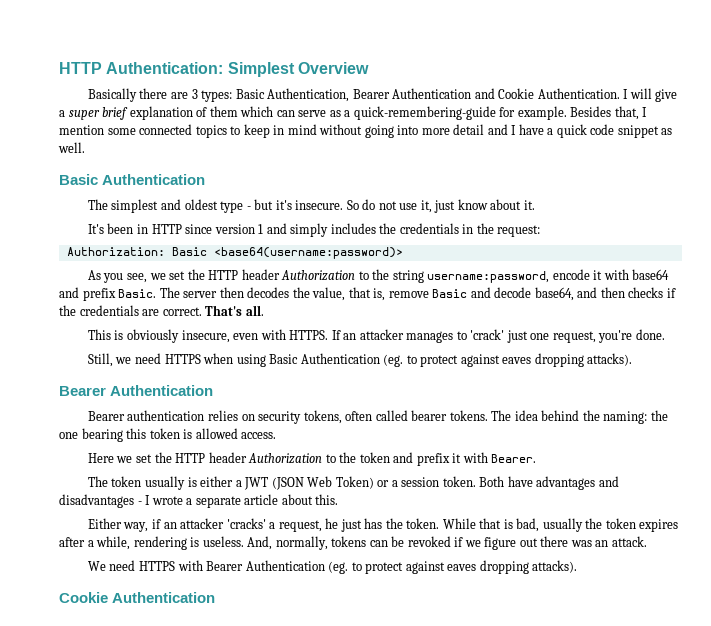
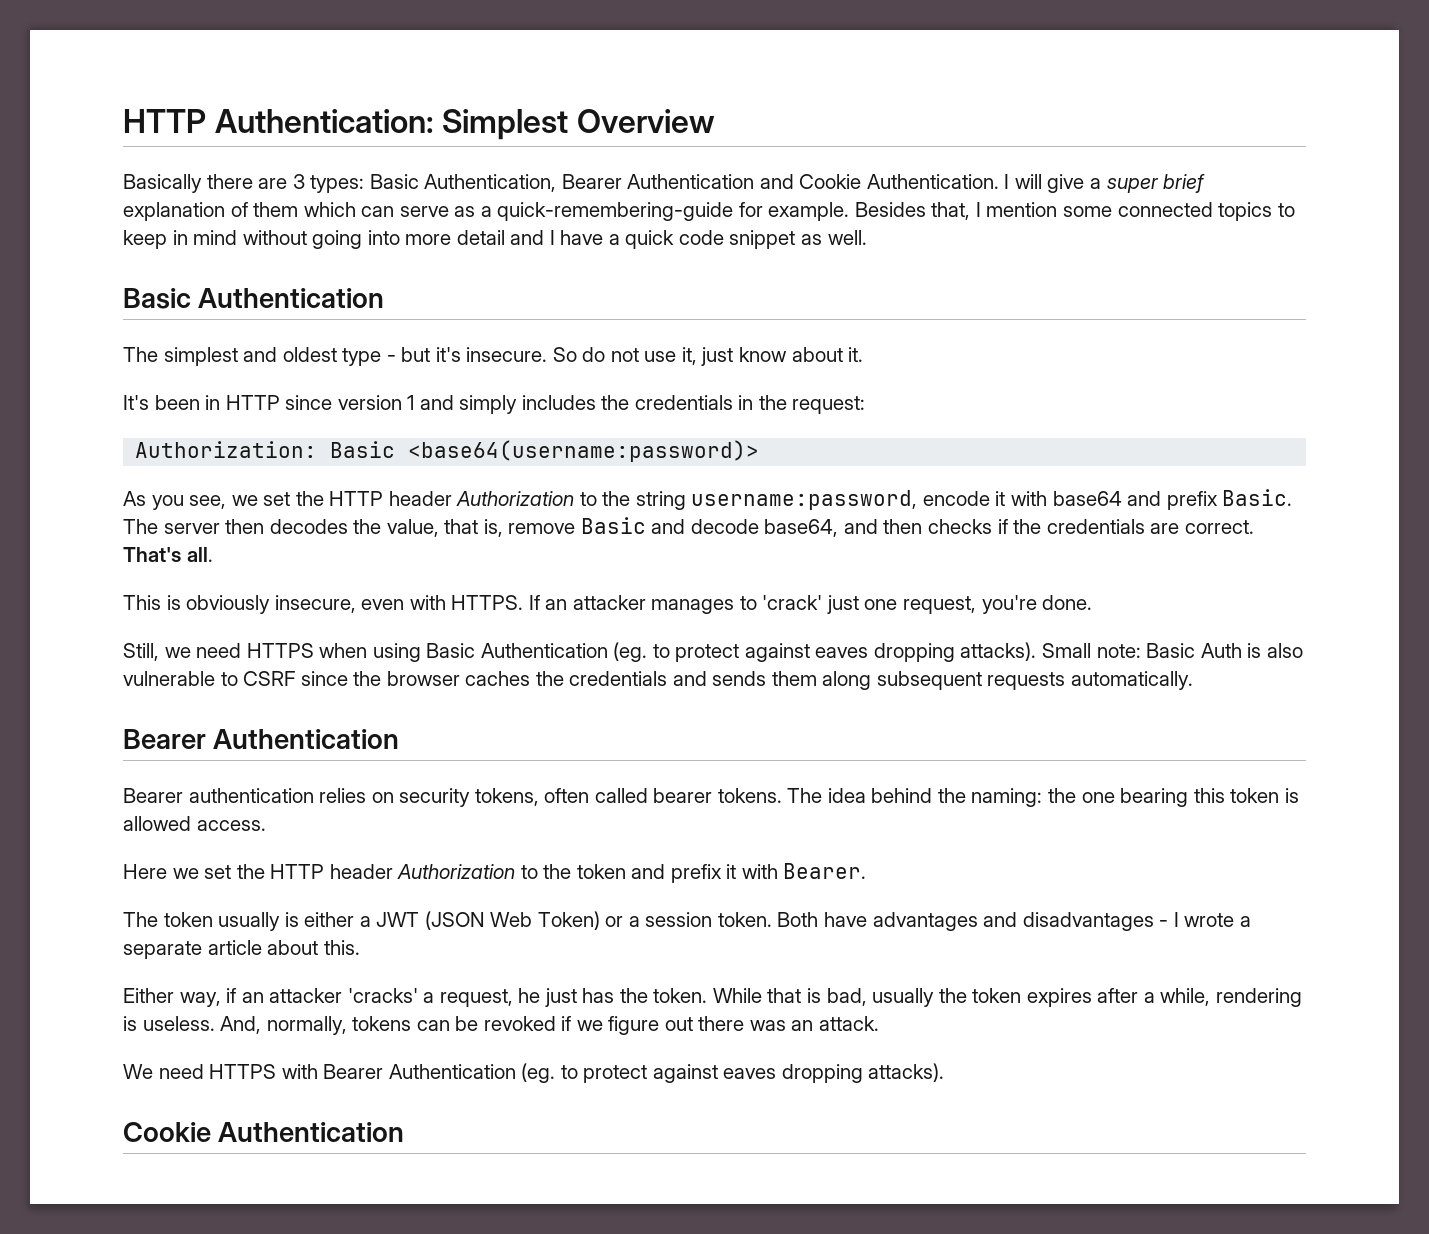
(633, 359) none -> [1042,643,1303,658] [123,671,1194,690] Small note: Basic Auth is also vulnerable to CSRF since the browser caches the credentials and sends them along subsequent requests automatically.

